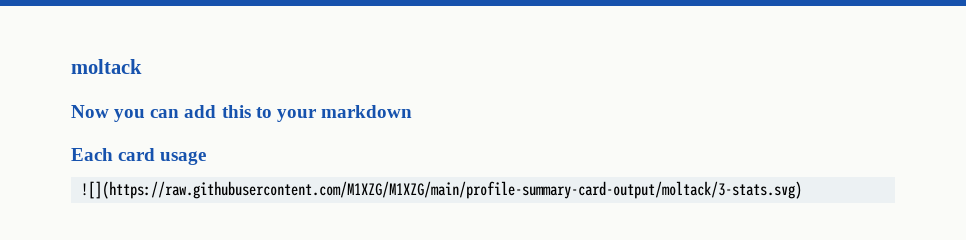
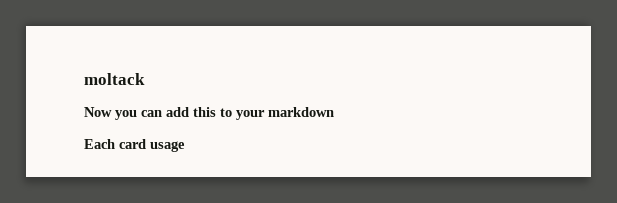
[81,181,803,199] // ![](https://raw.githubusercontent.com/M1XZG/M1XZG/main/profile-summary-card-output/moltack/3-stats.svg) -> (185, 146) none

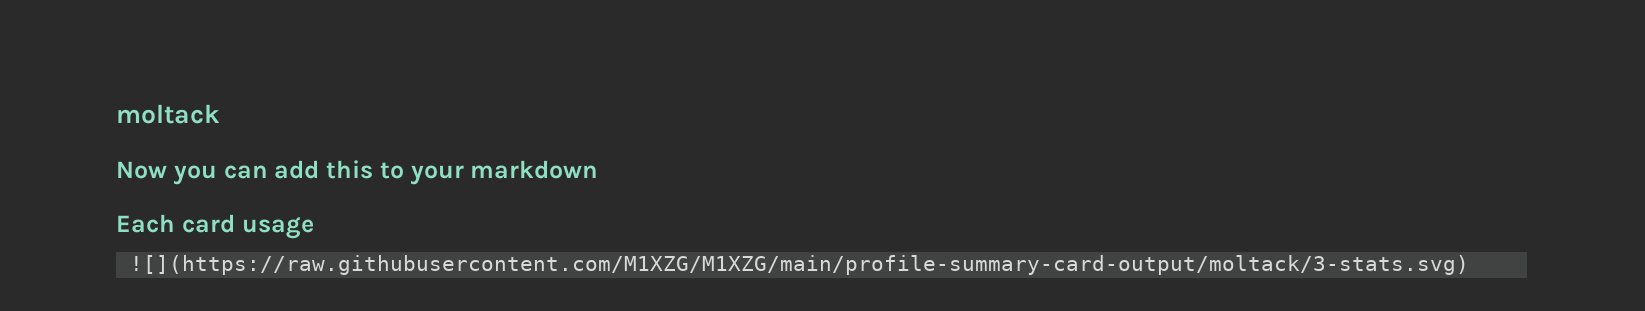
(185, 146) none -> [130,255,1470,275] // ![](https://raw.githubusercontent.com/M1XZG/M1XZG/main/profile-summary-card-output/moltack/3-stats.svg)

